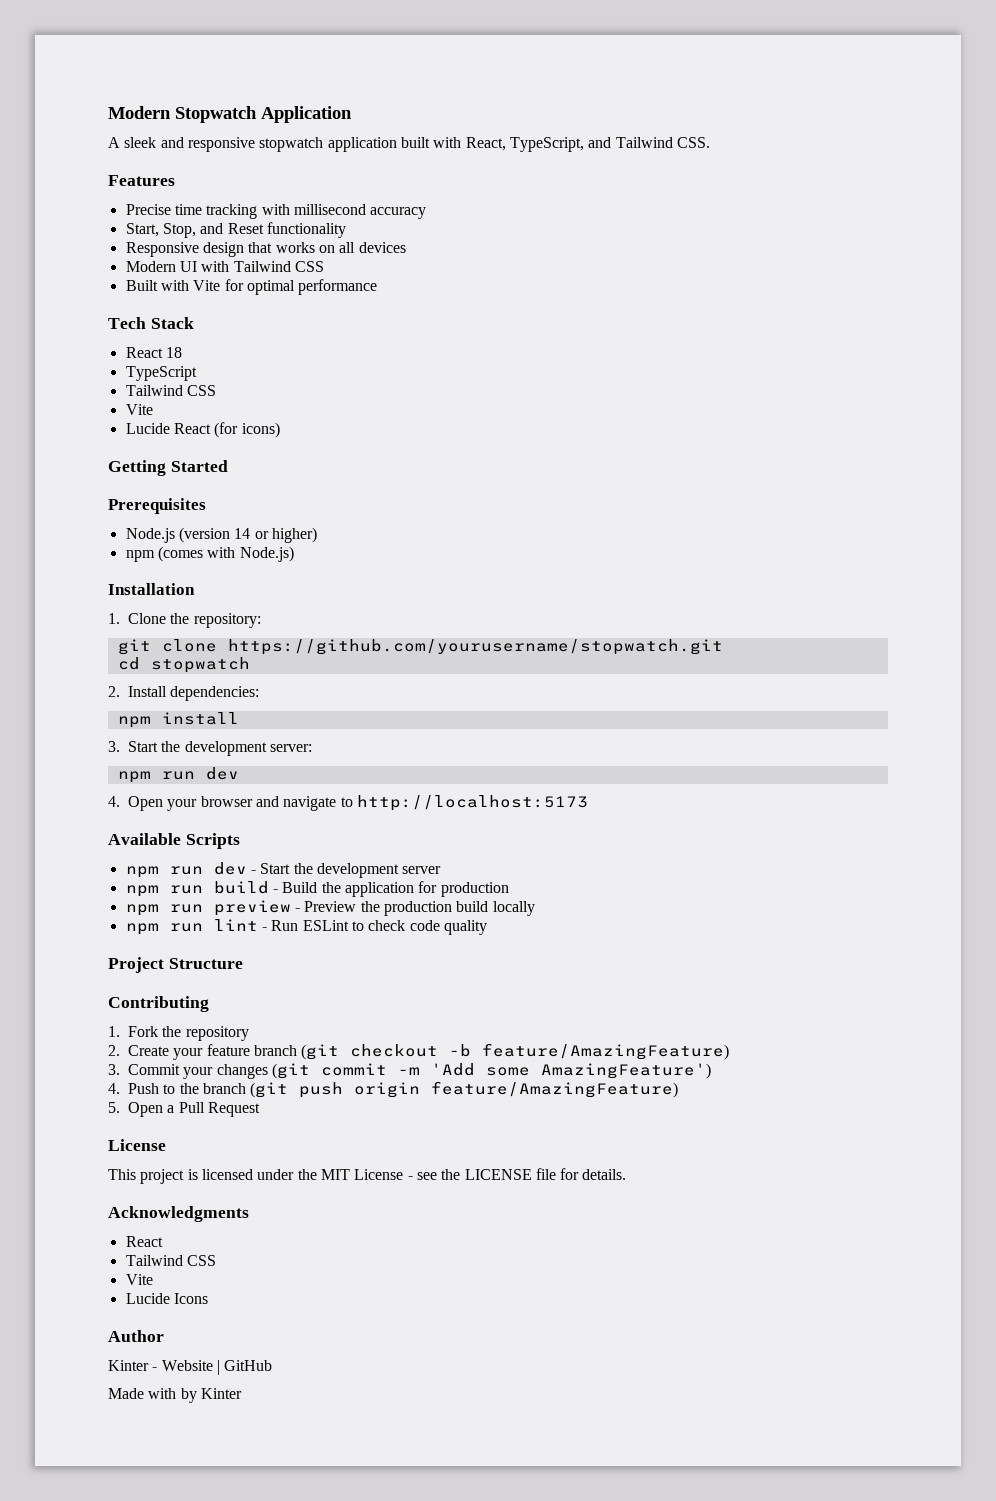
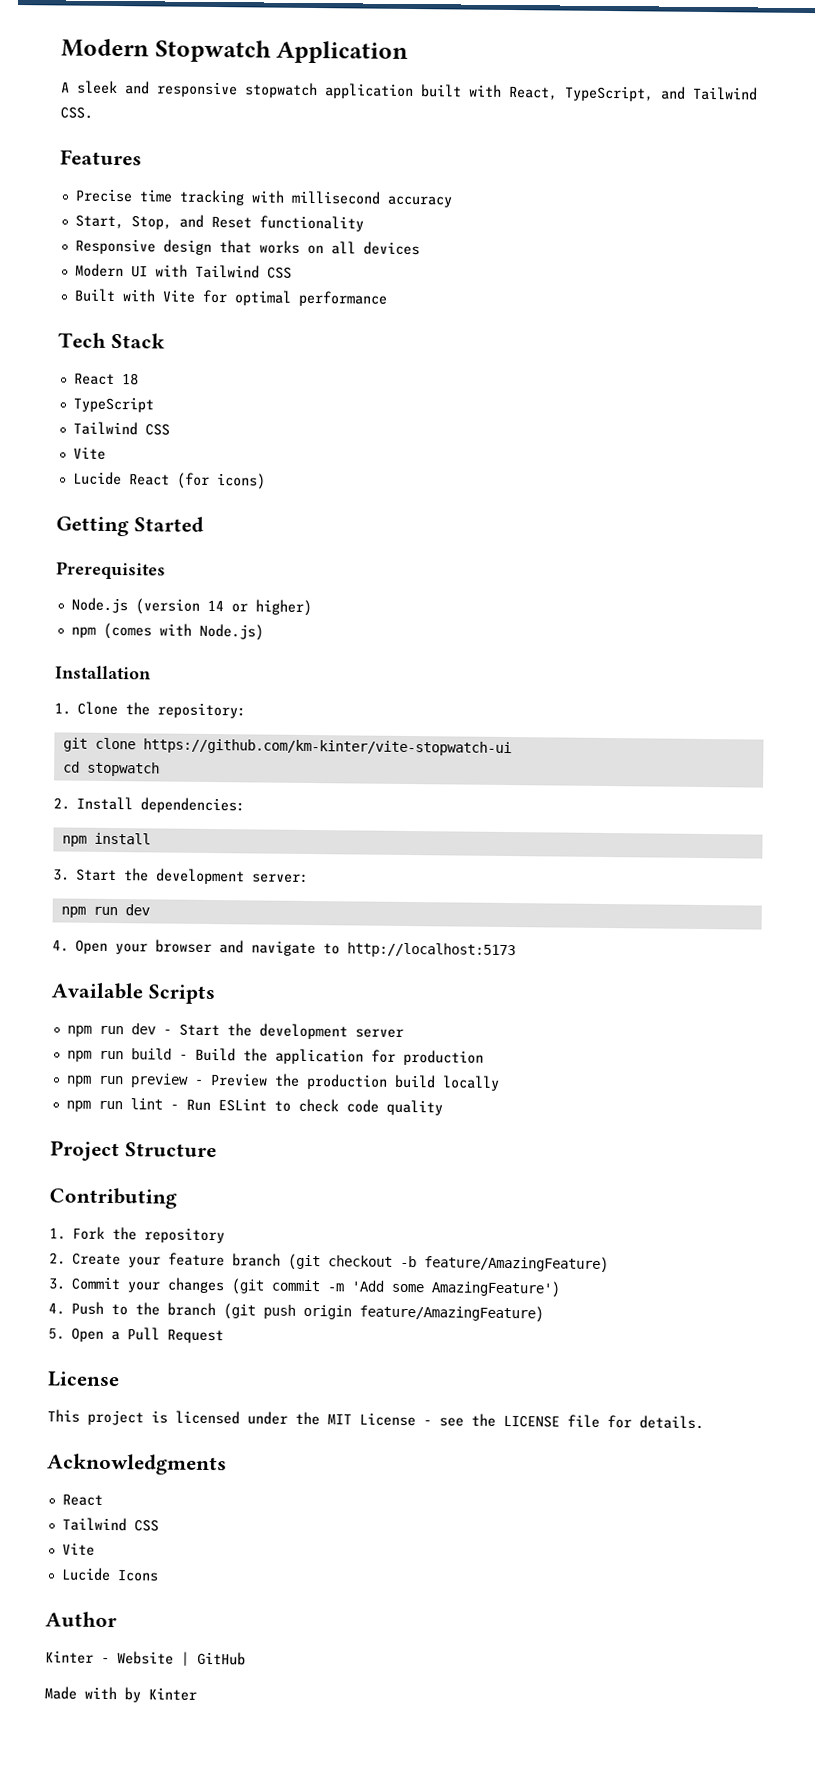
[227,639,723,655] https://github.com/yourusername/stopwatch.git -> [142,738,512,757] https://github.com/km-kinter/vite-stopwatch-ui

